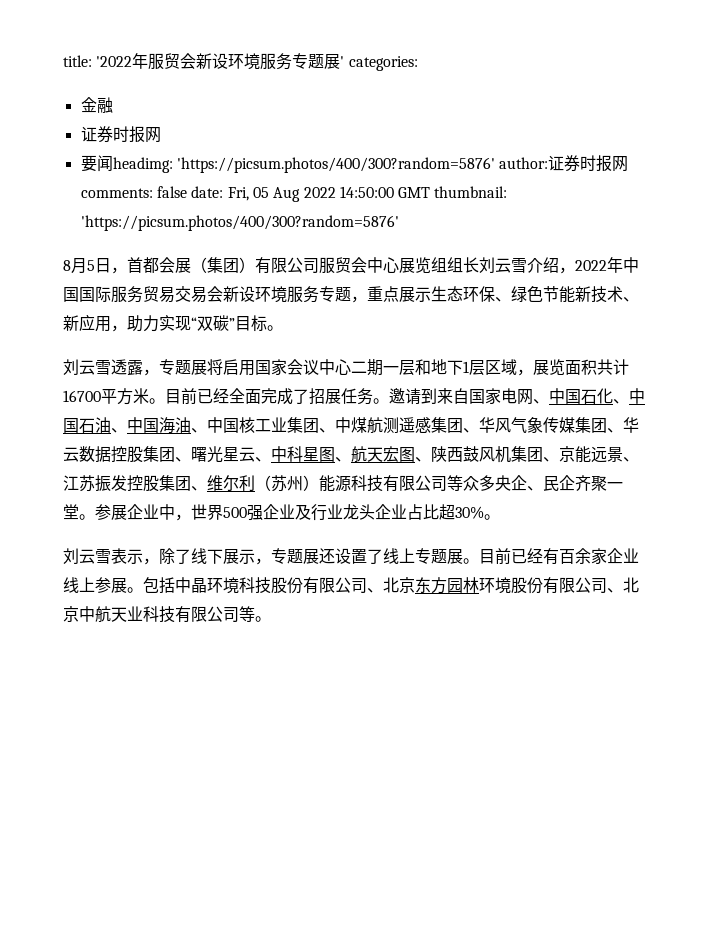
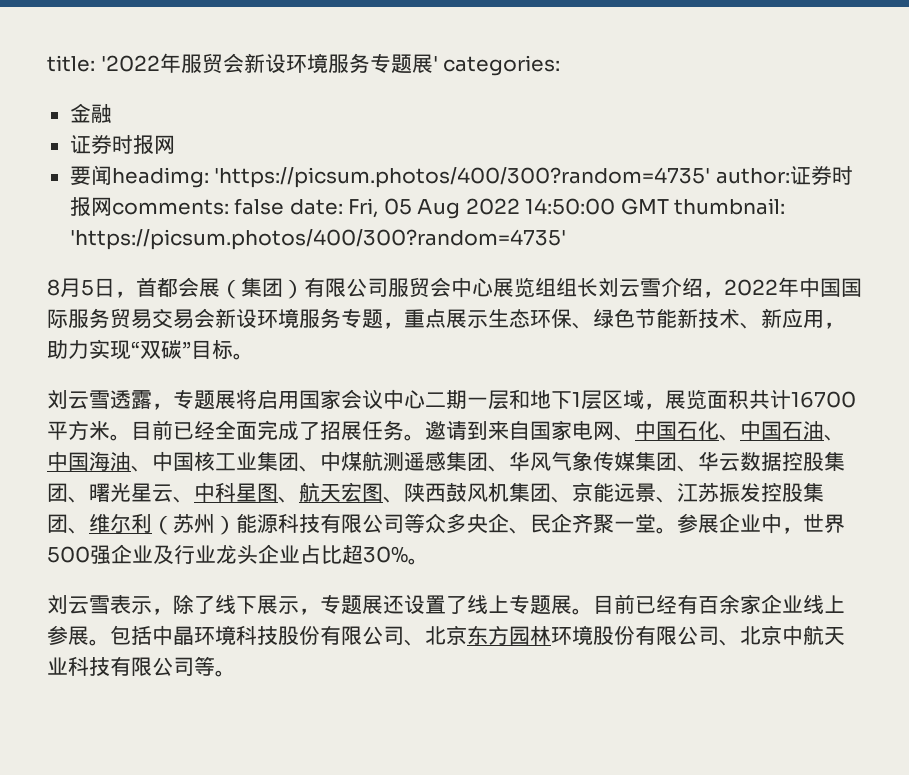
[176,157,495,173] 'https://picsum.photos/400/300?random=5876' -> [214,167,711,188] 'https://picsum.photos/400/300?random=4735'
[80,215,399,231] 'https://picsum.photos/400/300?random=5876' -> [69,229,566,250] 'https://picsum.photos/400/300?random=4735'

